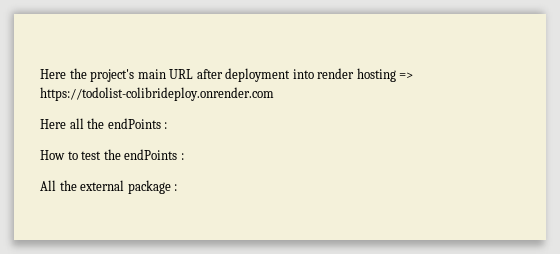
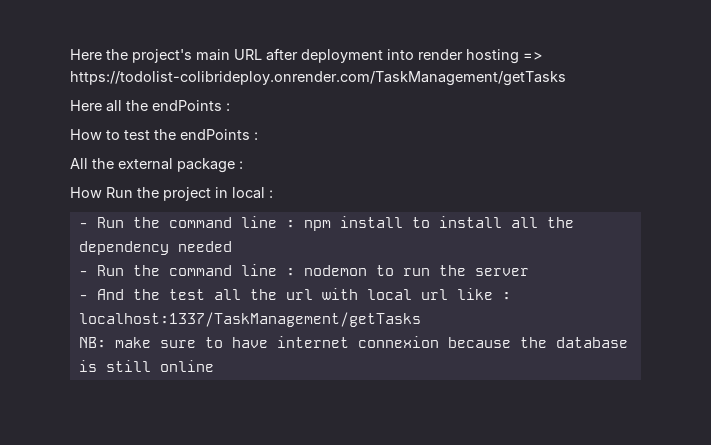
[40,87,274,101] https://todolist-colibrideploy.onrender.com -> [70,71,566,86] https://todolist-colibrideploy.onrender.com/TaskManagement/getTasks
(178, 187) none -> [70,187,273,201] [78,216,574,231] [78,241,232,255] [78,264,529,276] [78,288,511,300] [78,312,421,327] [78,336,628,348] [78,360,214,372] // How Run the project in local : // - Run the command line : npm install to install all the dependency needed // - Run the command line : nodemon to run the server // - And the test all the url with local url like : localhost:1337/TaskManagement/getTasks // NB: make sure to have internet connexion because the database is still online

